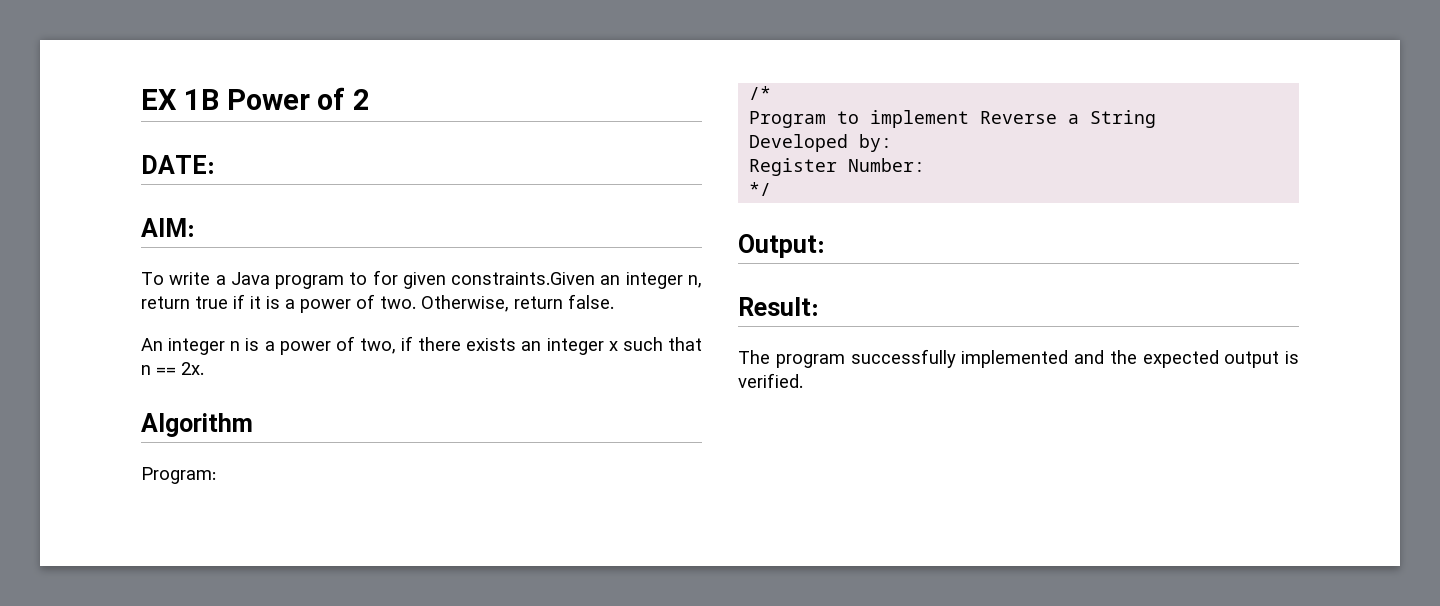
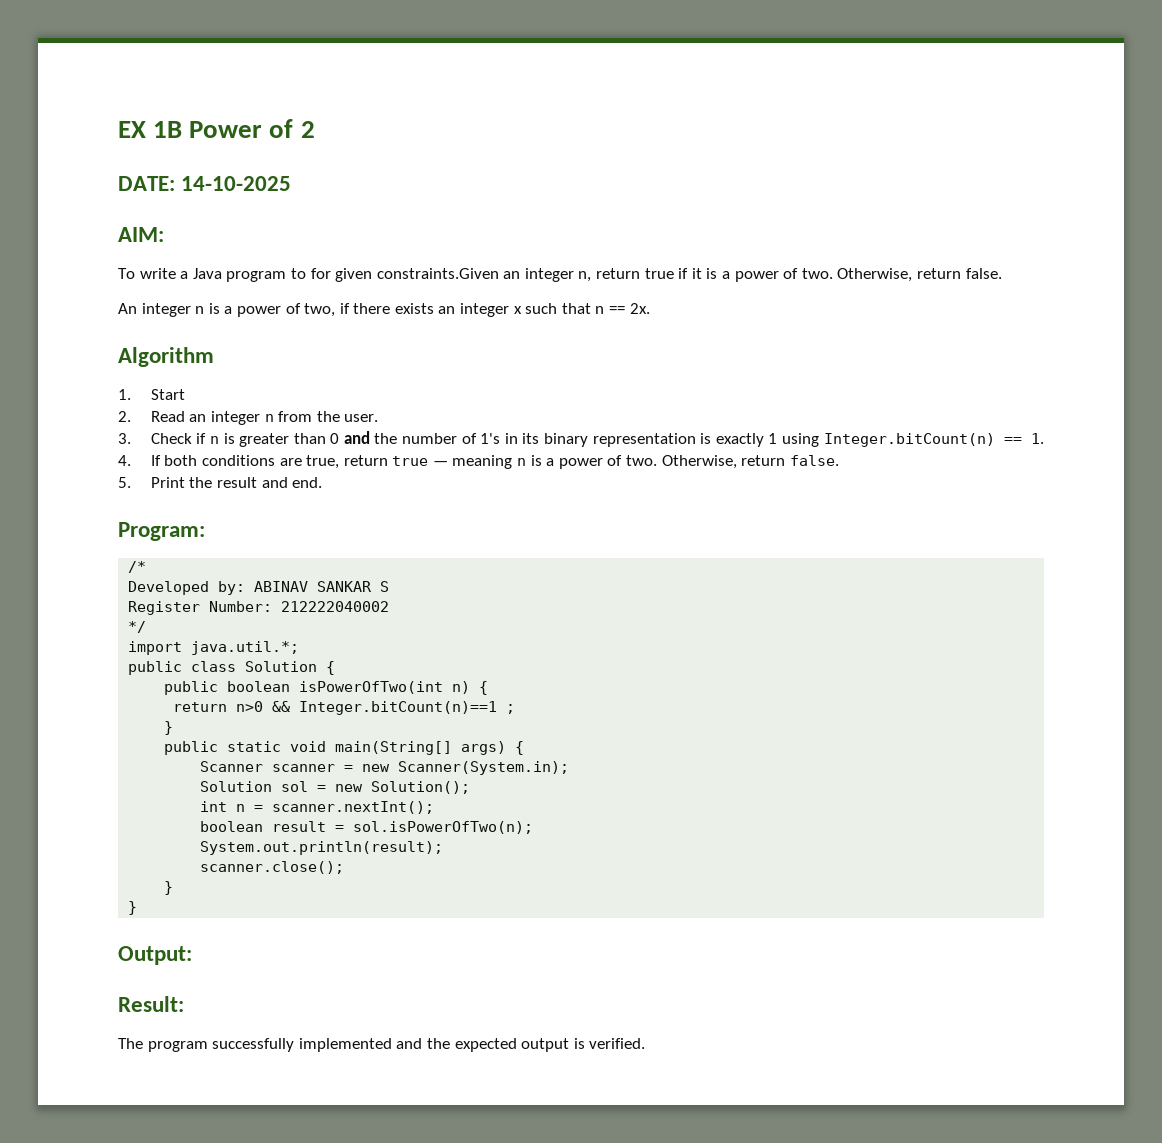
(215, 164) none -> [181,176,292,191] 14-10-2025
[141,467,216,484] [749,86,772,100] [749,110,1157,128] Program: // /* // Program to implement Reverse a String -> [118,389,185,400] [118,411,379,425] [118,431,1044,447] [118,455,839,469] [118,477,323,488] [118,522,205,541] [128,561,147,573] 1. Start // 2. Read an integer n from the user. // 3. Check if n is greater than 0 and the number of 1's in its binary representation is exactly 1 using Integer.bitCount(n) == 1. // 4. If both conditions are true, return true — meaning n is a power of two. Otherwise, return false. // 5. Print the result and end. // Program: // /*
(893, 143) none -> [254,581,390,592] ABINAV SANKAR S
(926, 165) none -> [281,601,390,612] 212222040002
(772, 189) none -> [128,641,300,655] [128,661,336,675] [164,681,489,695] [173,701,516,715] [164,721,174,735] [164,741,525,755] [200,761,570,775] [200,781,471,794] [200,801,435,814] [200,821,534,834] [200,841,444,855] [200,861,345,874] [164,881,174,895] [128,901,138,915] // import java.util.*; // public class Solution { // public boolean isPowerOfTwo(int n) { // return n>0 && Integer.bitCount(n)==1 ; // } // public static void main(String[] args) { // Scanner scanner = new Scanner(System.in); // Solution sol = new Solution(); // int n = scanner.nextInt(); // boolean result = sol.isPowerOfTwo(n); // System.out.println(result); // scanner.close(); // } // }

